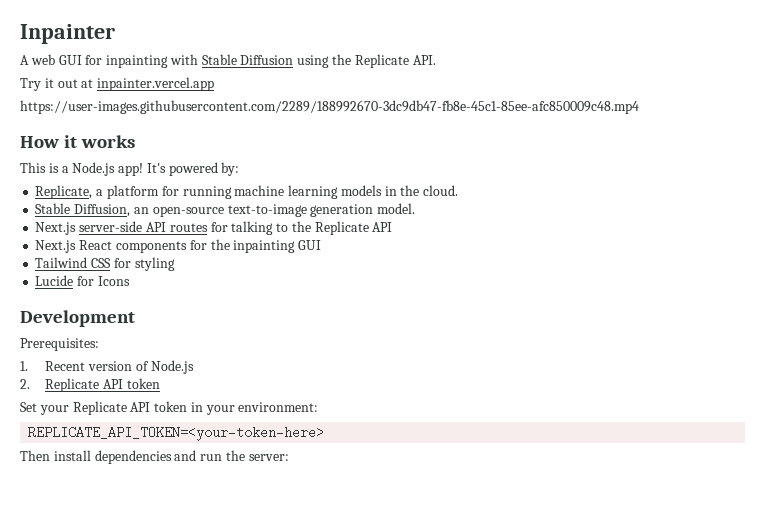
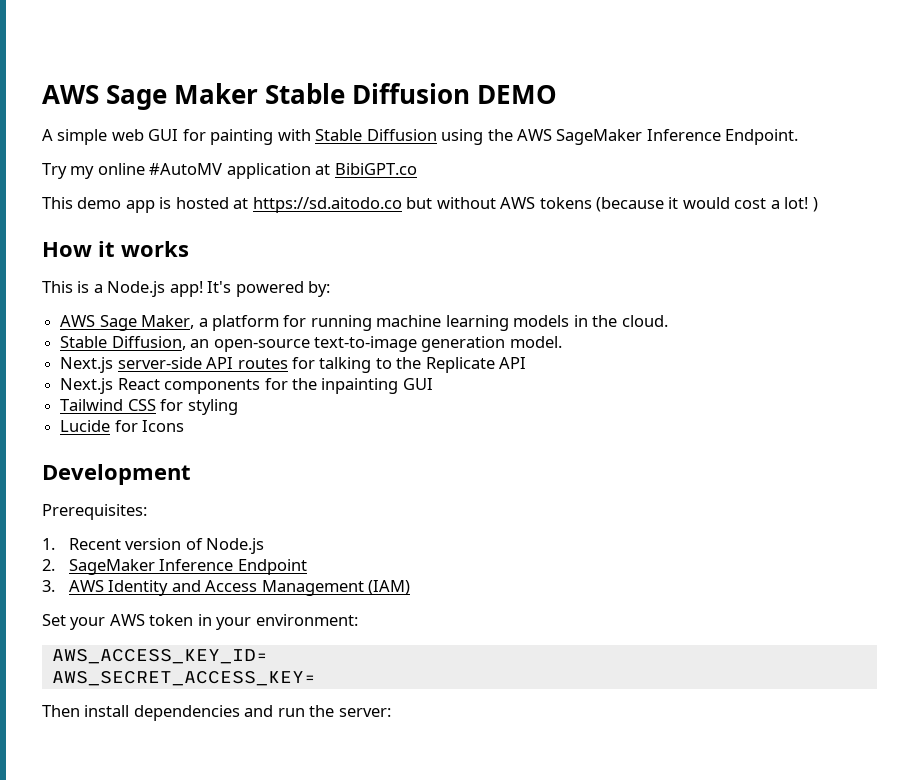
[20,24,115,44] Inpainter -> [42,83,558,110] AWS Sage Maker Stable Diffusion DEMO
(29, 60) none -> [57,129,108,145] simple
[106,55,169,68] inpainting -> [210,129,274,145] painting
[354,54,436,68] [20,77,215,91] [20,100,639,114] Replicate API. // Try it out at inpainter.vercel.app // https://user-images.githubusercontent.com/2289/188992670-3dc9db47-fb8e-45c1-85ee-afc850009c48.mp4 -> [517,129,799,145] [42,163,417,179] [42,197,818,213] AWS SageMaker Inference Endpoint. // Try my online #AutoMV application at BibiGPT.co // This demo app is hosted at https://sd.aitodo.co but without AWS tokens (because it would cost a lot! )
[35,185,93,199] Replicate, -> [60,315,195,331] AWS Sage Maker,
[45,378,161,392] Replicate API token -> [68,559,307,575] [42,580,411,596] SageMaker Inference Endpoint // 3. AWS Identity and Access Management (IAM)
[72,401,151,415] Replicate API -> [109,614,145,626] AWS
[28,426,325,441] REPLICATE_API_TOKEN=<your-token-here> -> [51,649,268,664] [51,671,316,686] AWS_ACCESS_KEY_ID= // AWS_SECRET_ACCESS_KEY=

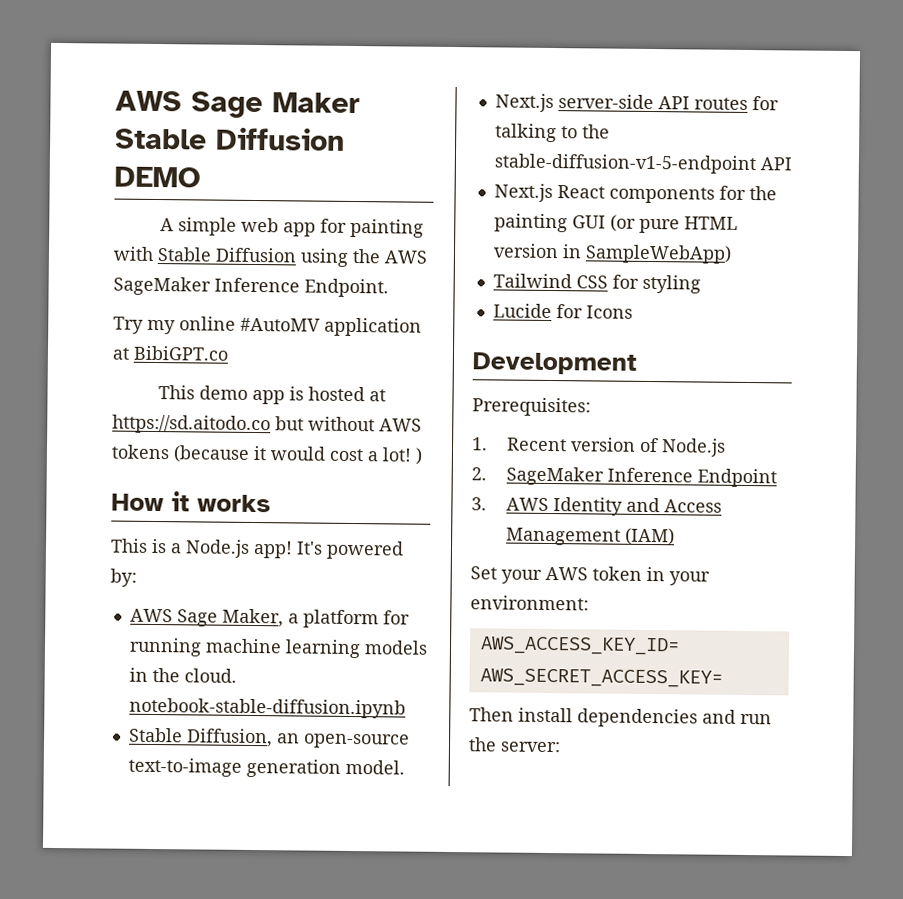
[148,129,179,141] GUI -> [282,222,316,237] app
(668, 321) none -> [128,697,406,719] notebook-stable-diffusion.ipynb
[425,357,495,373] Replicate -> [493,153,756,175] stable-diffusion-v1-5-endpoint
[321,378,433,394] inpainting GUI -> [493,213,738,234] [492,243,732,264] painting GUI (or pure HTML version in SampleWebApp)

